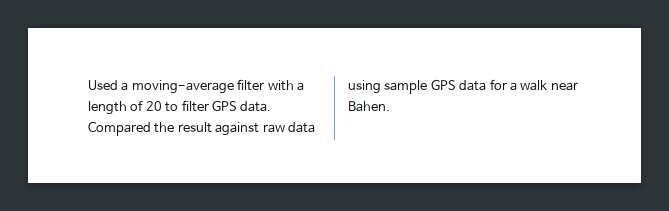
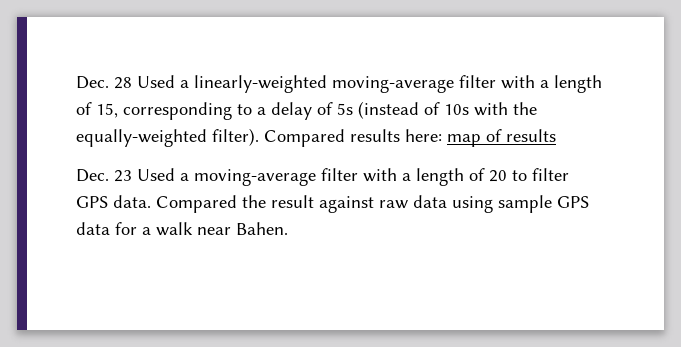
(88, 85) none -> [76,75,602,93] [76,101,537,120] [76,128,556,147] [76,169,132,182] Dec. 28 Used a linearly-weighted moving-average filter with a length of 15, corresponding to a delay of 5s (instead of 10s with the equally-weighted filter). Compared results here: map of results // Dec. 23

